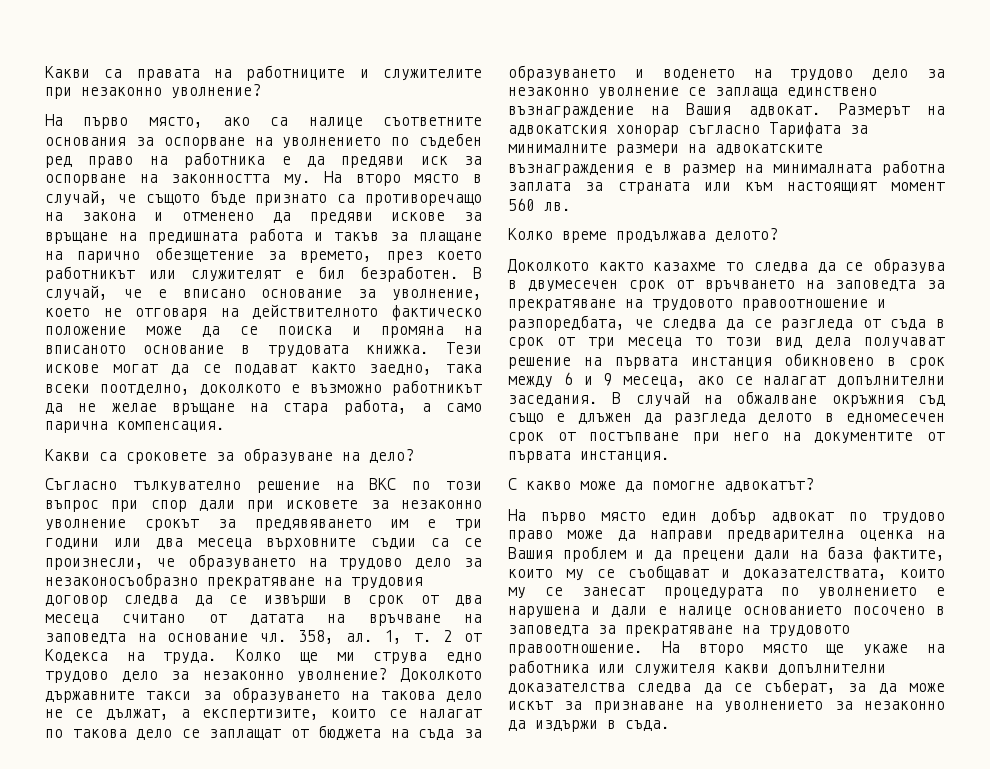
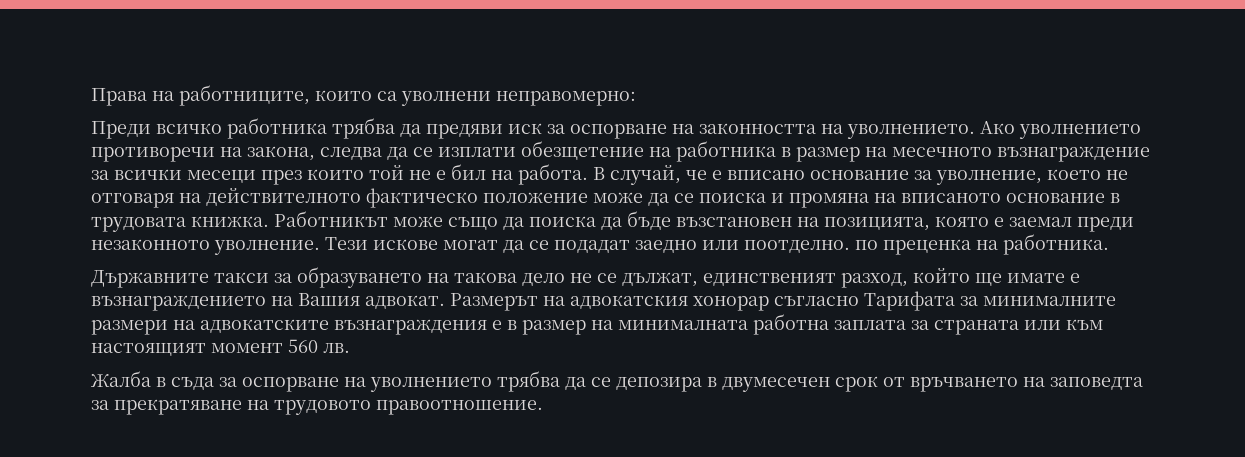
[45,65,482,81] [45,84,261,99] [45,114,482,129] [45,133,482,149] [45,152,291,168] Какви са правата на работниците и служителите при незаконно уволнение? // На първо място, ако са налице съответните основания за оспорване на уволнението по съдебен ред право на работника е -> [91,85,636,106] [91,118,395,139] Права на работниците, които са уволнени неправомерно: // Преди всичко работника трябва
[283,171,482,186] [45,190,482,206] [45,212,483,224] [45,228,482,244] [45,247,482,263] [45,266,459,282] му. На второ място в случай, че същото бъде признато са противоречащо на закона и отменено да предяви искове за връщане на предишната работа и такъв за плащане на парично обезщетение за времето, през което работникът или служителят е бил безработен. -> [821,121,1141,139] [91,141,1150,162] [91,164,588,185] на уволнението. Ако уволнението противоречи на закона, следва да се изплати обезщетение на работника в размер на месечното възнаграждение за всички месеци през които той не е бил на работа.
(429, 349) none -> [274,211,1134,232] [91,239,320,255] Работникът може също да поиска да бъде възстановен на позицията, която е заемал преди незаконното уволнение.
[234,364,482,375] [45,380,482,396] [45,399,482,415] [45,421,225,433] [45,448,414,464] [45,478,482,493] [45,500,482,512] [45,519,482,531] [45,538,482,550] [45,554,482,570] [45,573,423,589] [45,595,482,607] [45,614,482,626] [45,630,482,644] [45,649,483,664] [45,668,482,683] [45,691,135,703] подават както заедно, така всеки поотделно, доколкото е възможно работникът да не желае връщане на стара работа, а само парична компенсация. // Какви са сроковете за образуване на дело? // Съгласно тълкувателно решение на ВКС по този въпрос при спор дали при исковете за незаконно уволнение срокът за предявяването им е три години или два месеца върховните съдии са се произнесли, че образуването на трудово дело за незаконосъобразно прекратяване на трудовия договор следва да се извърши в срок от два месеца считано от датата на връчване на заповедта на основание чл. 358, ал. 1, т. 2 от Кодекса на труда. Колко ще ми струва едно трудово дело за незаконно уволнение? Доколкото държавните -> [554,234,1109,255] [91,270,209,288] подадат заедно или поотделно. по преценка на работника. // Държавните
[180,709,482,721] [45,725,482,740] [508,65,945,81] [508,87,877,99] [508,106,634,118] а експертизите, които се налагат по такова дело се заплащат от бюджета на съда за образуването и воденето на трудово дело за незаконно уволнение се заплаща единствено възнаграждение -> [703,268,1080,288] [91,295,266,311] eдинственият разход, който ще имате е възнаграждението
[508,228,778,243] [507,258,945,274] Колко време продължава делото? // Доколкото както казахме то следва да се образува -> [91,371,702,392] Жалба в съда за оспорване на уволнението трябва да се депозира
[742,299,886,311] [508,315,945,331] [508,337,945,349] [508,353,945,369] [508,372,945,388] [508,391,945,407] [508,413,945,425] [508,432,945,444] [508,451,670,463] [508,478,814,492] [508,508,945,524] [508,530,945,542] [508,546,945,563] [508,565,945,581] [508,587,945,599] [508,606,945,618] [508,625,850,637] [508,641,945,656] [508,660,886,676] [508,679,945,695] [508,701,945,713] [508,720,670,732] правоотношение и разпоредбата, че следва да се разгледа от съда в срок от три месеца то този вид дела получават решение на първата инстанция обикновено в срок между 6 и 9 месеца, ако се налагат допълнителни заседания. В случай на обжалване окръжния съд също е длъжен да разгледа делото в едномесечен срок от постъпване при него на документите от първата инстанция. // С какво може да помогне адвокатът? // На първо място един добър адвокат по трудово право може да направи предварителна оценка на Вашия проблем и да прецени дали на база фактите, които му се съобщават и доказателствата, които му се занесат процедурата по уволнението е нарушена и дали е налице основанието посочено в заповедта за прекратяване на трудовото правоотношение. На второ място ще укаже на работника или служителя какви допълнителни доказателства следва да се съберат, за да може искът за признаване на уволнението за незаконно да издържи в съда. -> [376,400,543,415] правоотношение.

